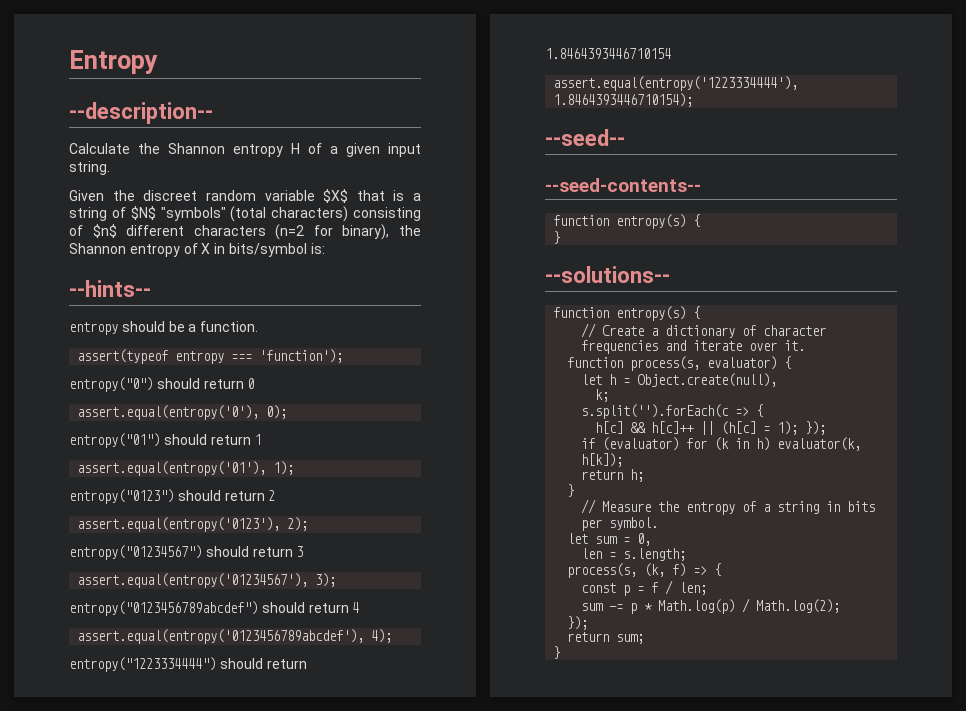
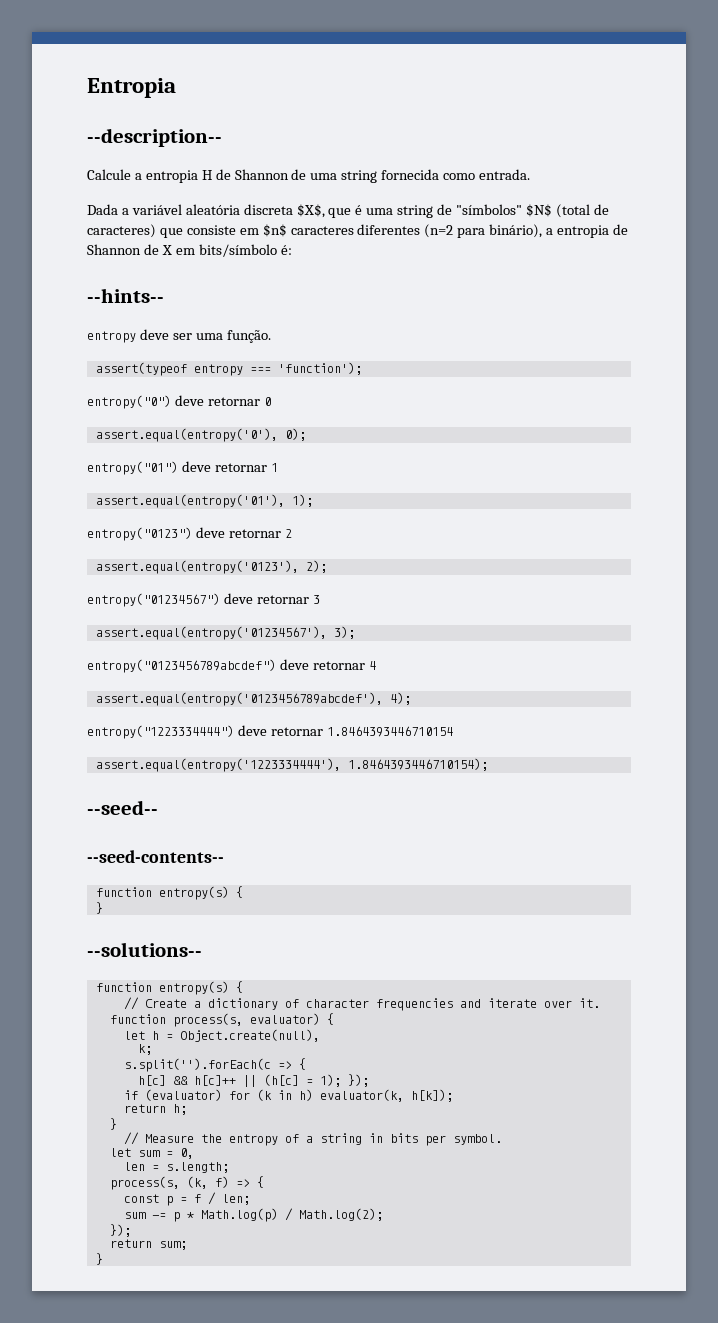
[69,50,158,74] Entropy -> [87,78,176,98] Entropia
[69,143,421,157] [69,161,110,175] [69,189,421,203] [69,206,421,222] [69,224,421,240] [69,243,325,257] [69,280,151,297] [69,321,259,335] Calculate the Shannon entropy H of a given input string. // Given the discreet random variable $X$ that is a string of $N$ "symbols" (total characters) consisting of $n$ different characters (n=2 for binary), the Shannon entropy of X in bits/symbol is: // --hints-- // entropy should be a function. -> [87,169,531,183] [87,204,609,218] [87,224,628,238] [87,244,292,257] [87,288,164,303] [87,329,271,343] Calcule a entropia H de Shannon de uma string fornecida como entrada. // Dada a variável aleatória discreta $X$, que é uma string de "símbolos" $N$ (total de caracteres) que consiste em $n$ caracteres diferentes (n=2 para binário), a entropia de Shannon de X em bits/símbolo é: // --hints-- // entropy deve ser uma função.
[156,378,244,389] should return -> [174,395,260,406] deve retornar
[163,434,251,445] should return -> [181,461,267,472] deve retornar
[177,490,265,501] should return -> [195,527,281,538] deve retornar
[205,546,293,557] should return -> [223,593,309,604] deve retornar
[261,602,349,613] should return -> [279,659,365,670] deve retornar
[219,658,307,669] should return -> [237,725,323,736] deve retornar

